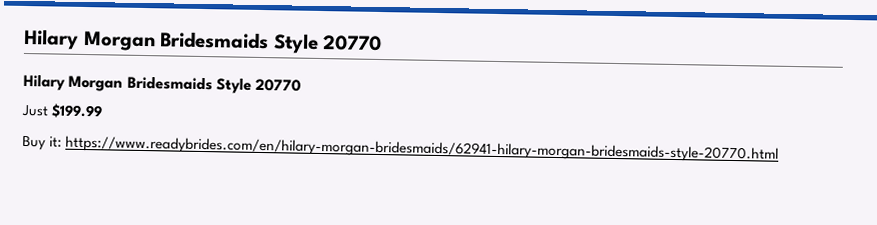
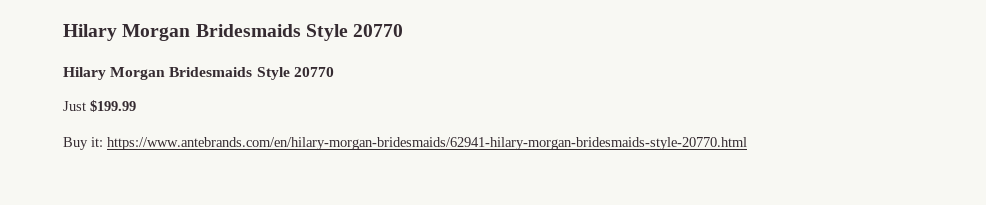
[65,135,780,163] https://www.readybrides.com/en/hilary-morgan-bridesmaids/62941-hilary-morgan-bridesmaids-style-20770.html -> [107,137,747,150] https://www.antebrands.com/en/hilary-morgan-bridesmaids/62941-hilary-morgan-bridesmaids-style-20770.html

